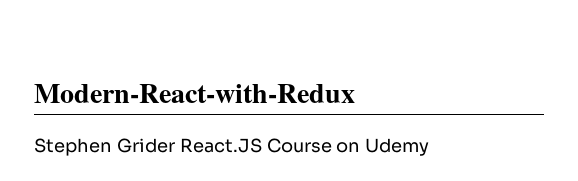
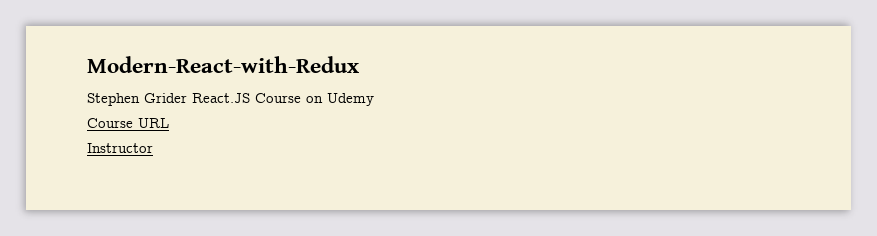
(430, 147) none -> [87,118,169,128] [87,143,153,153] // Course URL // Instructor

